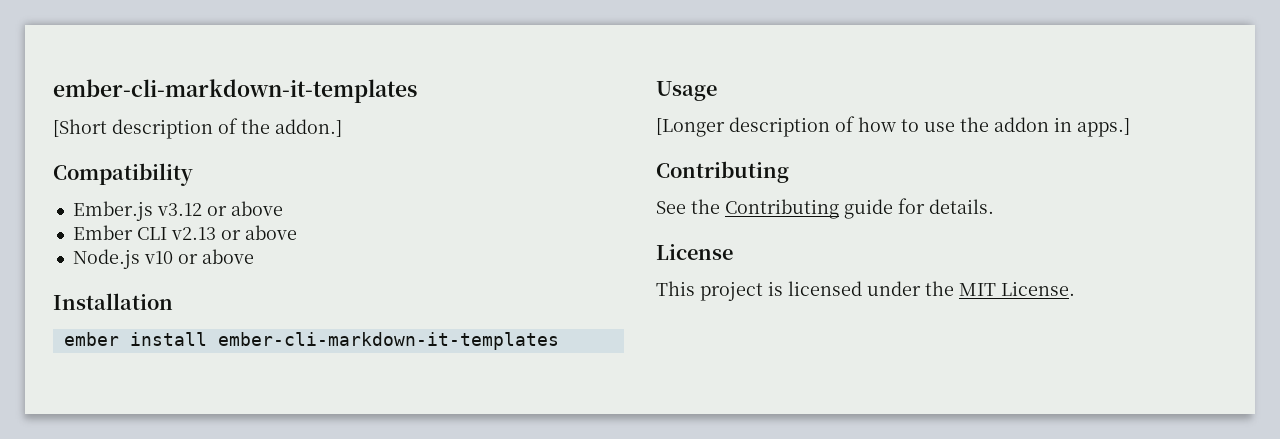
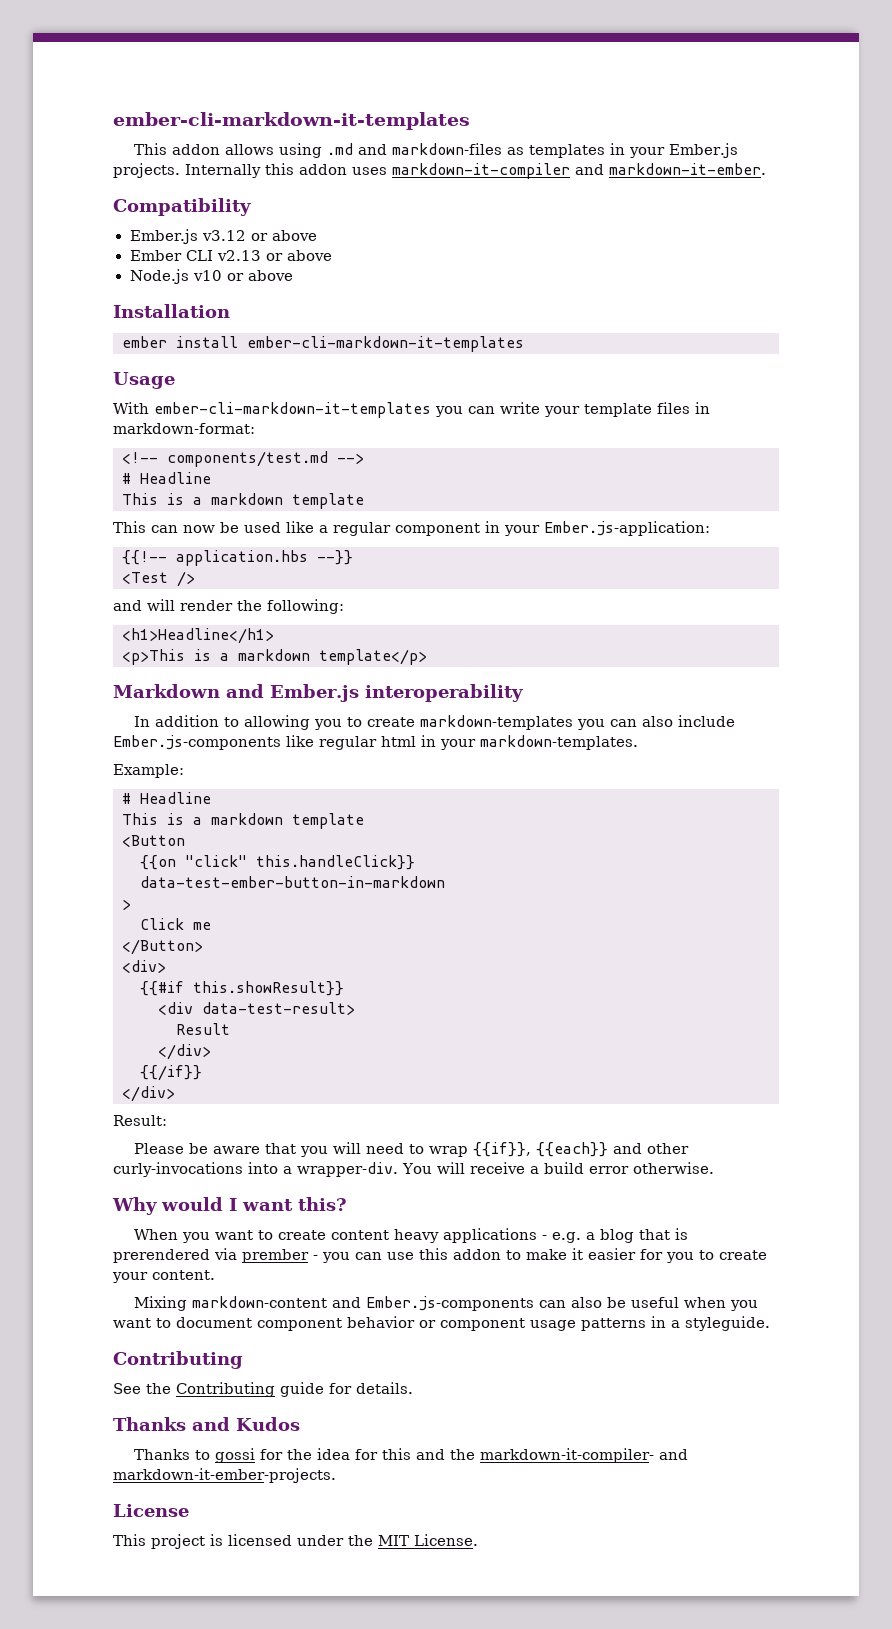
[53,79,417,103] [53,118,342,139] ember-cli-markdown-it-templates // [Short description of the addon.] -> [113,112,470,130] [133,143,738,158] [113,163,766,179] ember-cli-markdown-it-templates // This addon allows using .md and markdown-files as templates in your Ember.js projects. Internally this addon uses markdown-it-compiler and markdown-it-ember.
[656,116,1130,137] [Longer description of how to use the addon in apps.] -> [113,402,710,418] [113,423,255,434] [122,451,364,467] [122,472,211,484] [122,493,364,509] [113,521,710,536] [122,550,353,566] [122,571,195,587] [113,599,344,614] [122,628,274,644] [122,649,427,665] [113,684,523,702] [133,715,735,730] [113,735,638,750] [113,764,184,778] [122,792,211,804] [122,813,364,829] [122,835,185,847] [140,855,415,870] [140,876,445,888] [122,899,131,910] [140,918,211,930] [122,939,203,955] [122,960,166,973] [140,981,344,996] [158,1002,355,1015] [176,1023,230,1035] [158,1044,211,1060] [140,1065,202,1081] [122,1086,175,1102] [113,1115,167,1126] [133,1142,689,1157] [113,1162,714,1177] [112,1197,347,1215] [133,1228,688,1243] [113,1248,767,1263] [112,1270,215,1283] [133,1296,758,1311] [113,1316,770,1331] With ember-cli-markdown-it-templates you can write your template files in markdown-format: // <!-- components/test.md --> // # Headline // This is a markdown template // This can now be used like a regular component in your Ember.js-application: // {{!-- application.hbs --}} // <Test /> // and will render the following: // <h1>Headline</h1> // <p>This is a markdown template</p> // Markdown and Ember.js interoperability // In addition to allowing you to create markdown-templates you can also include Ember.js-components like regular html in your markdown-templates. // Example: // # Headline // This is a markdown template // <Button // {{on "click" this.handleClick}} // data-test-ember-button-in-markdown // > // Click me // </Button> // <div> // {{#if this.showResult}} // <div data-test-result> // Result // </div> // {{/if}} // </div> // Result: // Please be aware that you will need to wrap {{if}}, {{each}} and other curly-invocations into a wrapper-div. You will receive a build error otherwise. // Why would I want this? // When you want to create content heavy applications - e.g. a blog that is prerendered via prember - you can use this addon to make it easier for you to create your content. // Mixing markdown-content and Ember.js-components can also be useful when you want to document component behavior or component usage patterns in a styleguide.
(994, 206) none -> [113,1417,300,1431] [133,1448,688,1463] [113,1468,336,1483] // Thanks and Kudos // Thanks to gossi for the idea for this and the markdown-it-compiler- and markdown-it-ember-projects.

